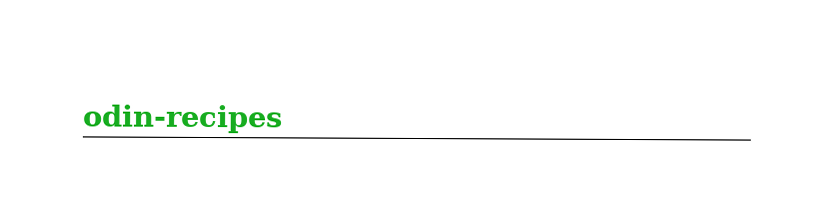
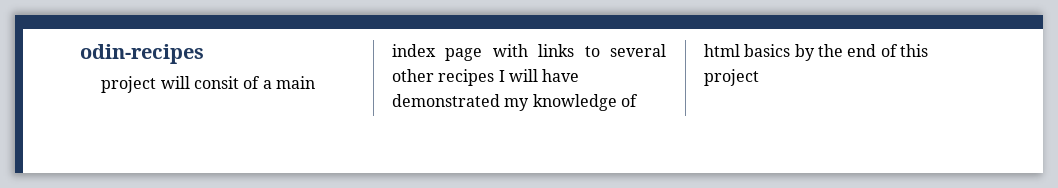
(283, 119) none -> [101,76,315,93] [392,44,666,61] [392,69,580,86] [392,94,638,111] [704,44,928,61] [704,69,759,86] // project will consit of a main index page with links to several other recipes I will have demonstrated my knowledge of html basics by the end of this project

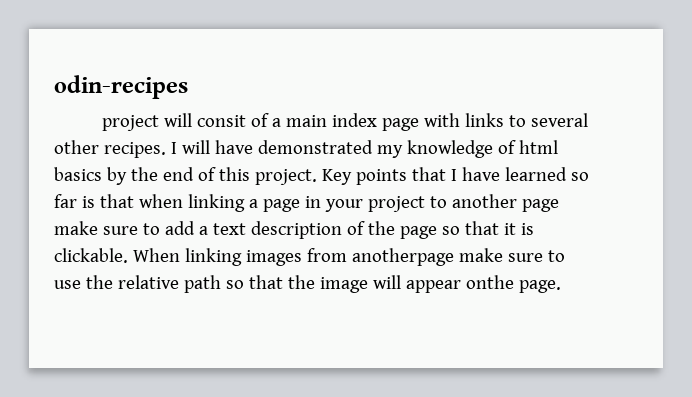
[438,69,495,86] recipes -> [103,142,166,158] recipes.
[704,69,759,86] project -> [254,167,589,185] [54,194,559,212] [54,221,534,239] [54,248,565,266] [54,275,561,293] project. Key points that I have learned so far is that when linking a page in your project to another page make sure to add a text description of the page so that it is clickable. When linking images from anotherpage make sure to use the relative path so that the image will appear onthe page.

